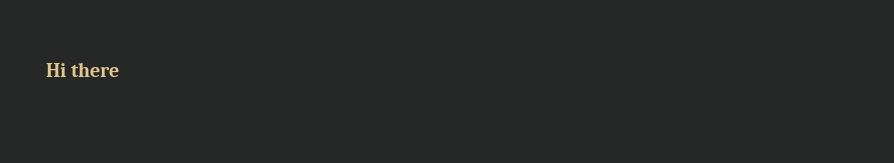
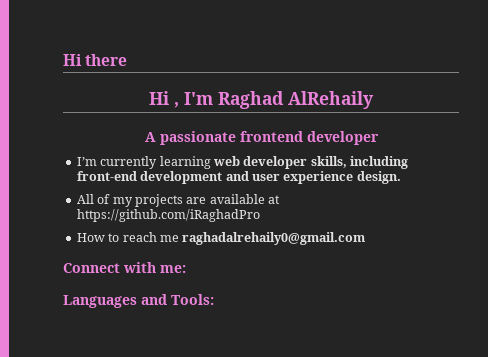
(120, 69) none -> [149,91,374,109] [144,131,379,145] [76,156,408,169] [76,171,401,184] [76,194,280,207] [76,209,260,222] [76,232,366,245] [63,262,186,273] [63,294,214,308] // Hi , I'm Raghad AlRehaily // A passionate frontend developer // I’m currently learning web developer skills, including front-end development and user experience design. // All of my projects are available at https://github.com/iRaghadPro // How to reach me raghadalrehaily0@gmail.com // Connect with me: // Languages and Tools:

